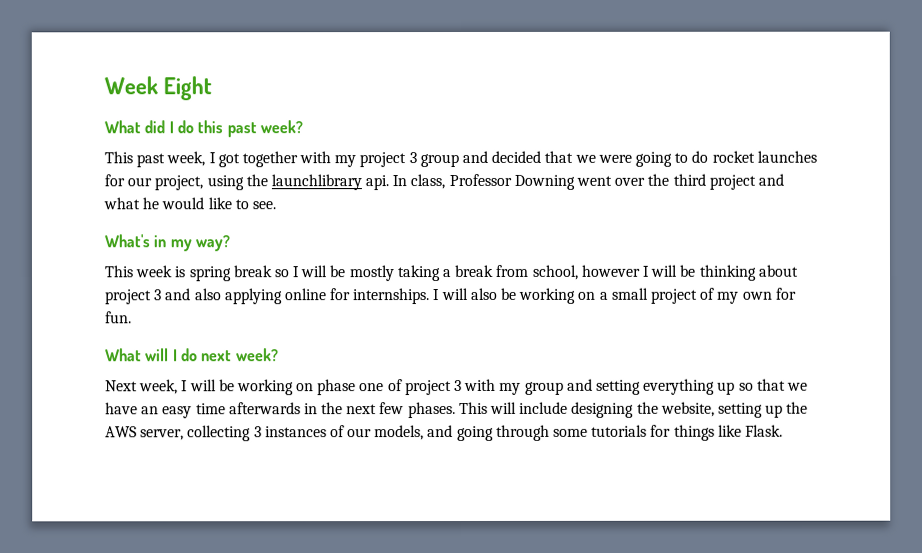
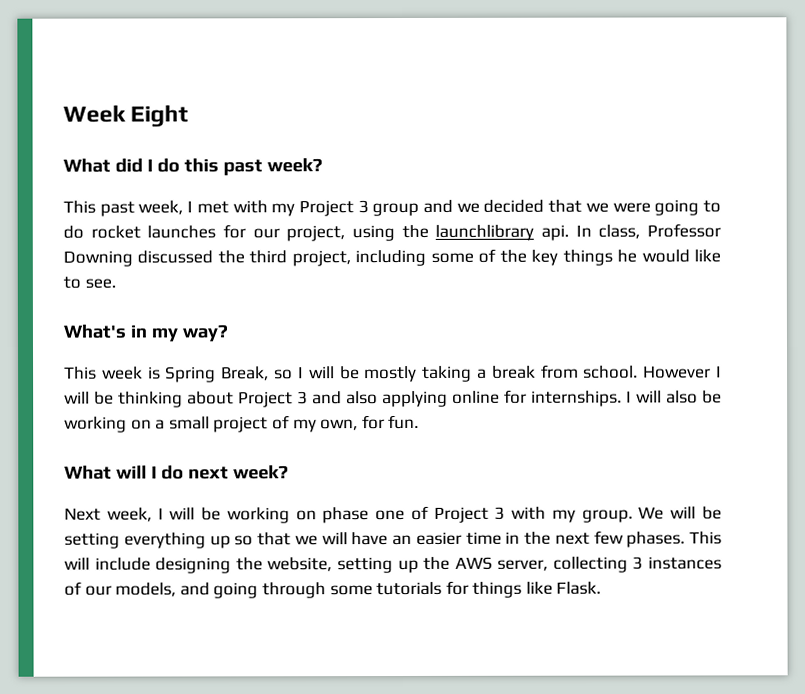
[217,151,407,168] got together with my project -> [196,200,354,217] met with my Project
(489, 156) none -> [456,202,480,213] we
[576,173,784,190] [103,197,140,210] went over the third project and what -> [137,248,613,267] discussed the third project, including some of the key things
[188,265,273,282] spring break -> [165,366,270,383] Spring Break,
[531,264,641,280] school, however -> [583,365,712,379] school. However
[105,289,152,305] project -> [238,391,293,408] Project
[742,291,773,300] own -> [320,419,359,431] own,
[404,380,452,396] project -> [433,506,489,523] Project
[524,378,593,395] group and -> [581,506,722,523] group. We will be
(808, 386) none -> [321,532,348,545] will
[162,402,301,419] easy time afterwards -> [415,531,502,545] easier time

